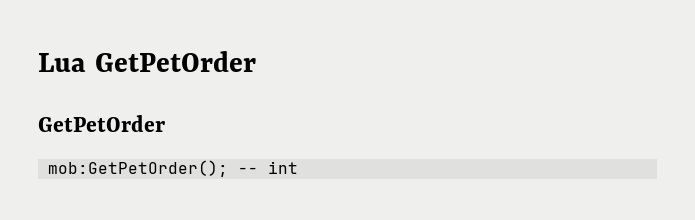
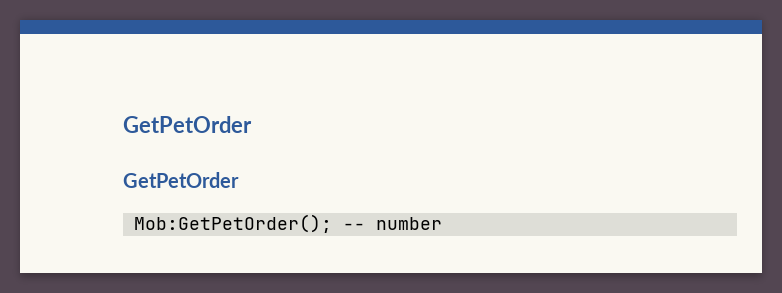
[38,53,86,72] Lua -> (123, 124) none
[47,160,298,177] mob:GetPetOrder(); -- int -> [134,214,443,233] Mob:GetPetOrder(); -- number

